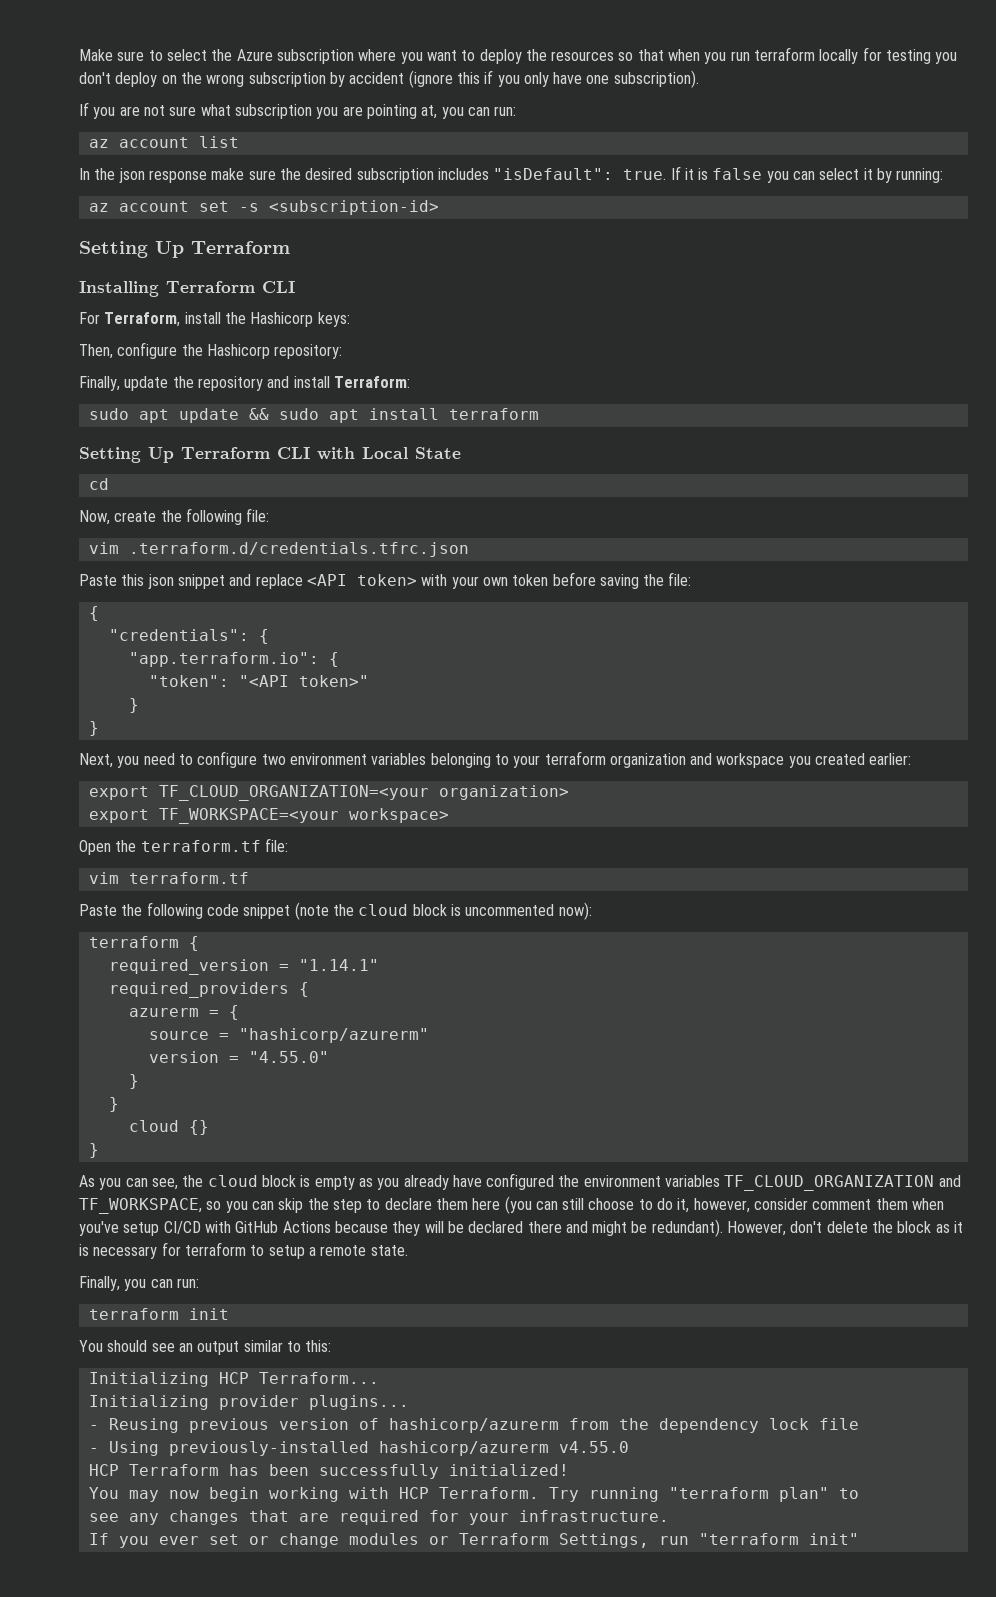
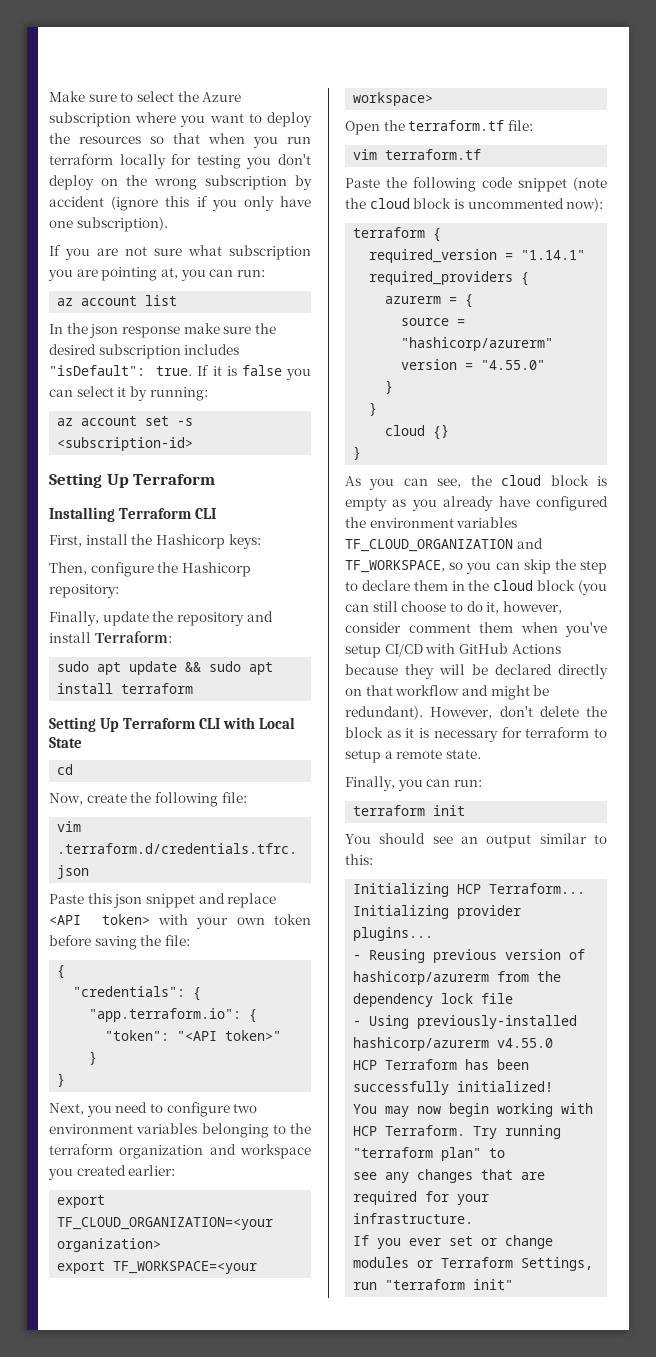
[79,312,181,327] For Terraform, -> [49,535,82,547] First,
[513,755,541,768] your -> [290,1123,311,1134] the
[472,1198,501,1210] here -> [451,580,576,591] in the cloud block
[527,1221,562,1233] there -> [558,664,608,679] [345,685,460,696] directly on that workflow

